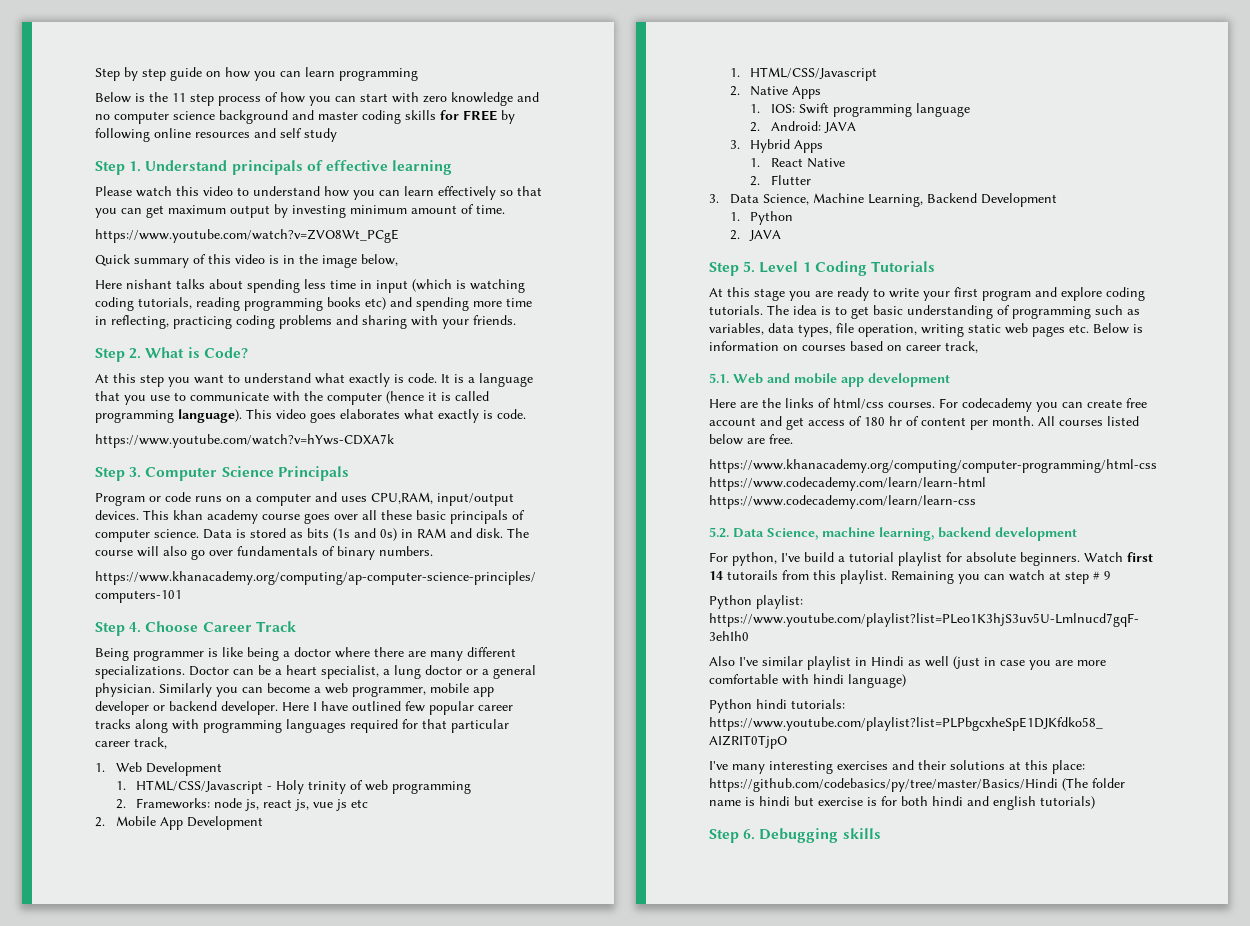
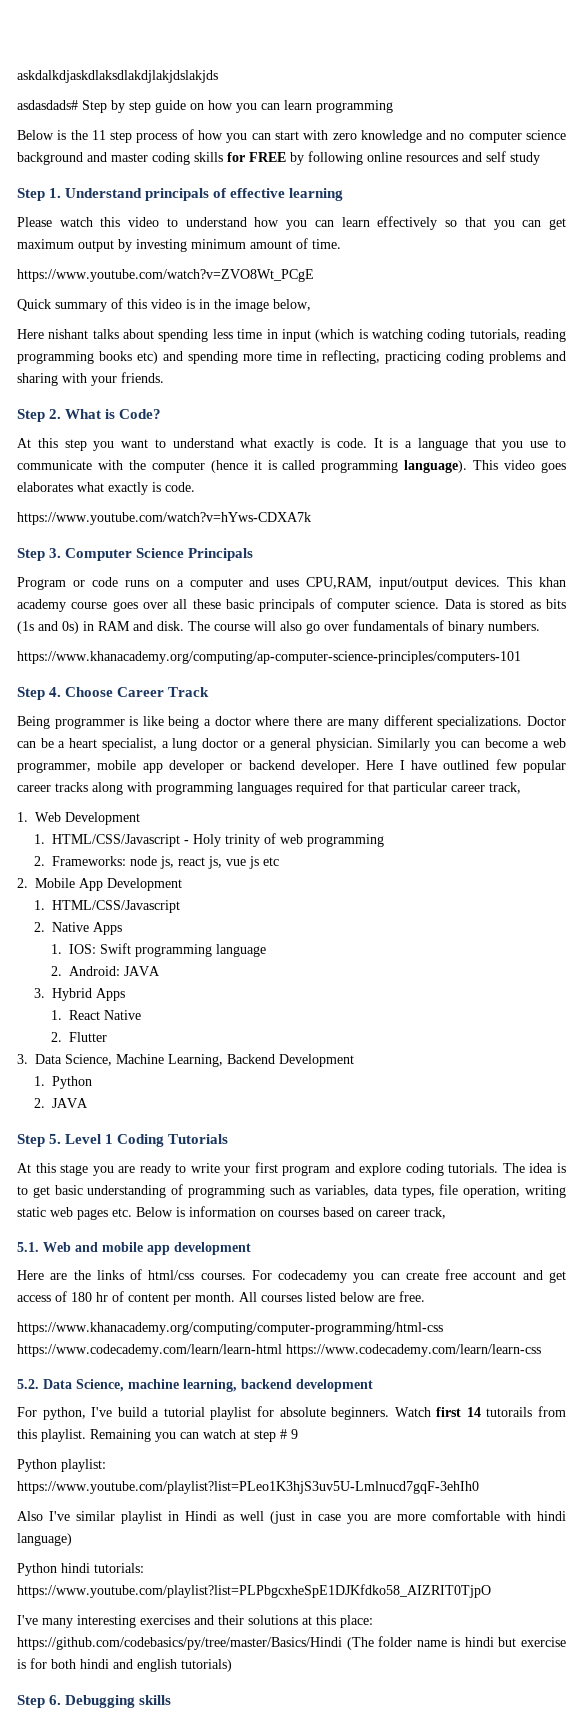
(95, 74) none -> [17,70,218,83] [17,100,78,110] askdalkdjaskdlaksdlakdjlakjdslakjds // asdasdads#

